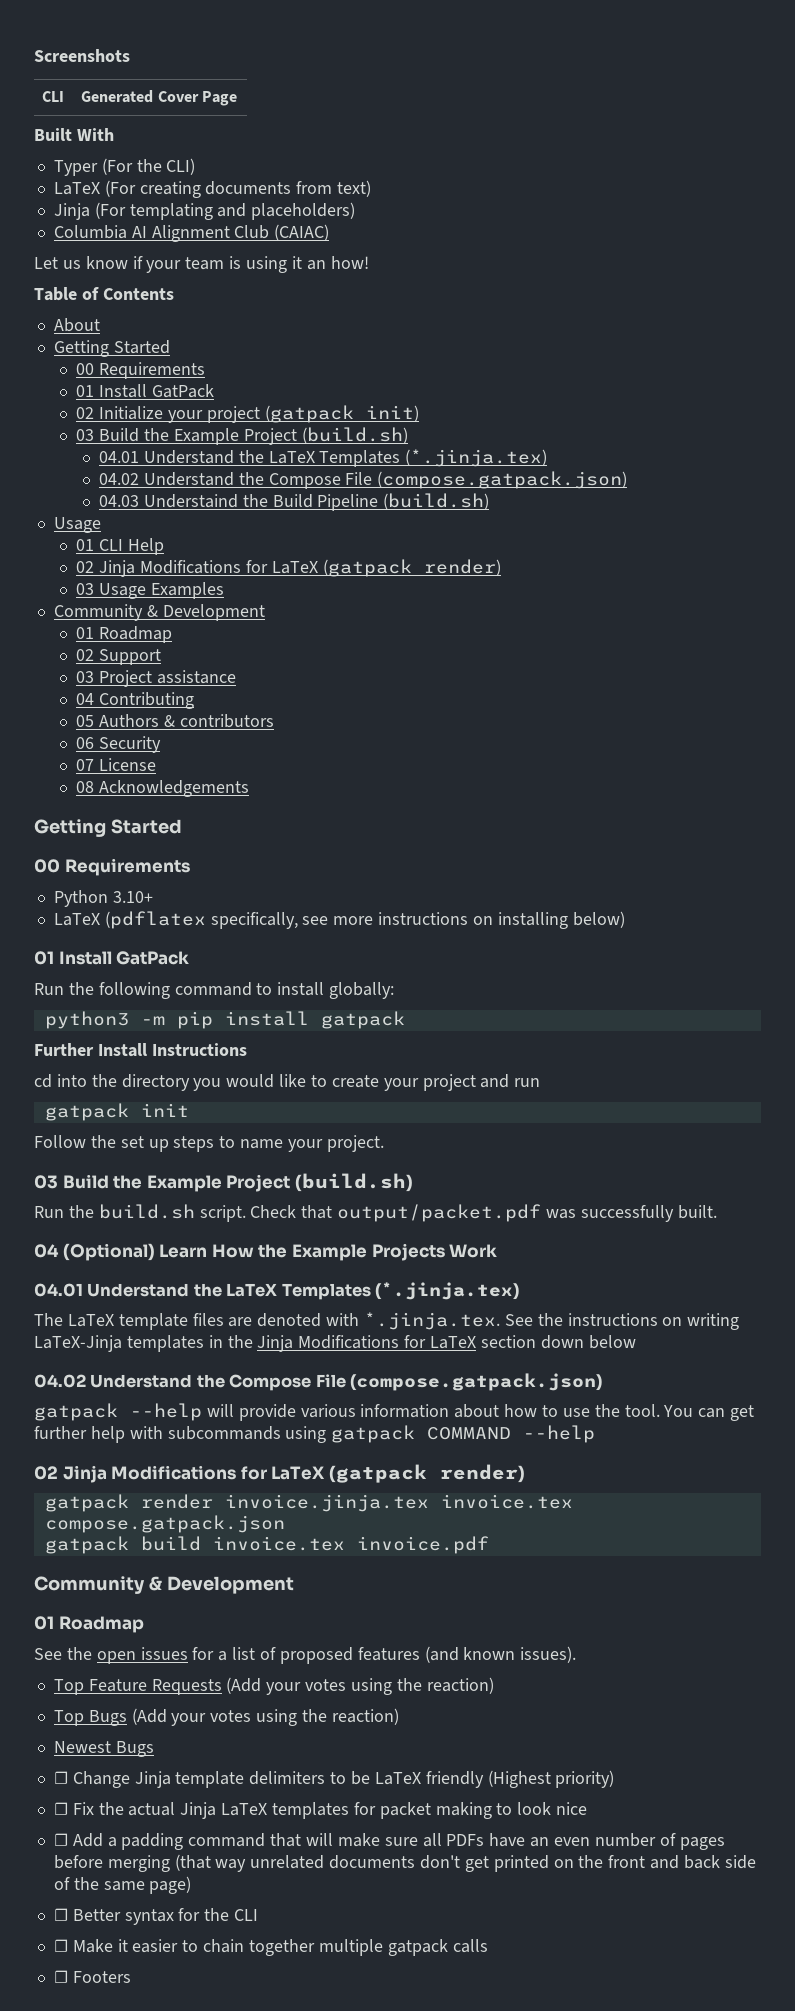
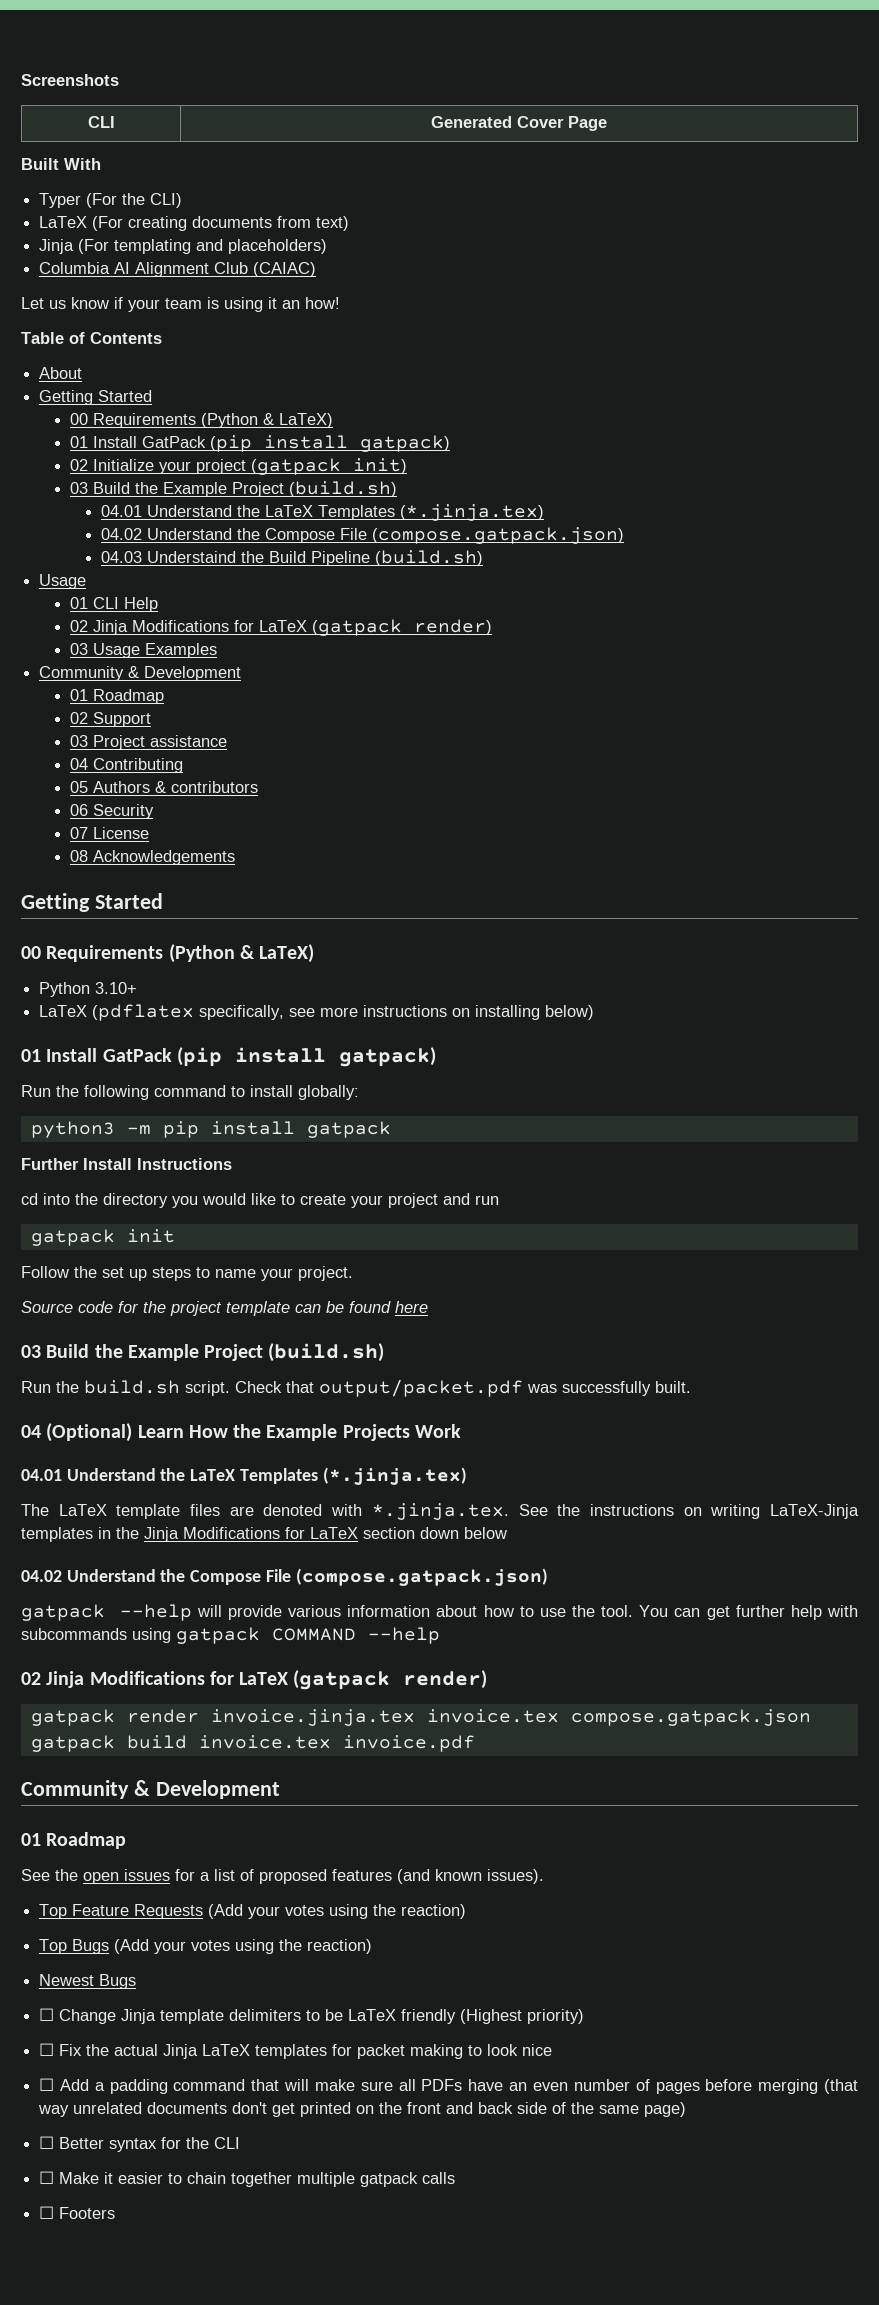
[76,384,215,398] // 01 Install GatPack -> [200,413,333,428] [69,435,450,452] (Python & LaTeX) // 01 Install GatPack (pip install gatpack)
(190, 867) none -> [168,944,315,963] (Python & LaTeX)
(190, 958) none -> [176,1047,436,1067] (pip install gatpack)
(384, 1143) none -> [21,1301,428,1316] // Source code for the project template can be found here

